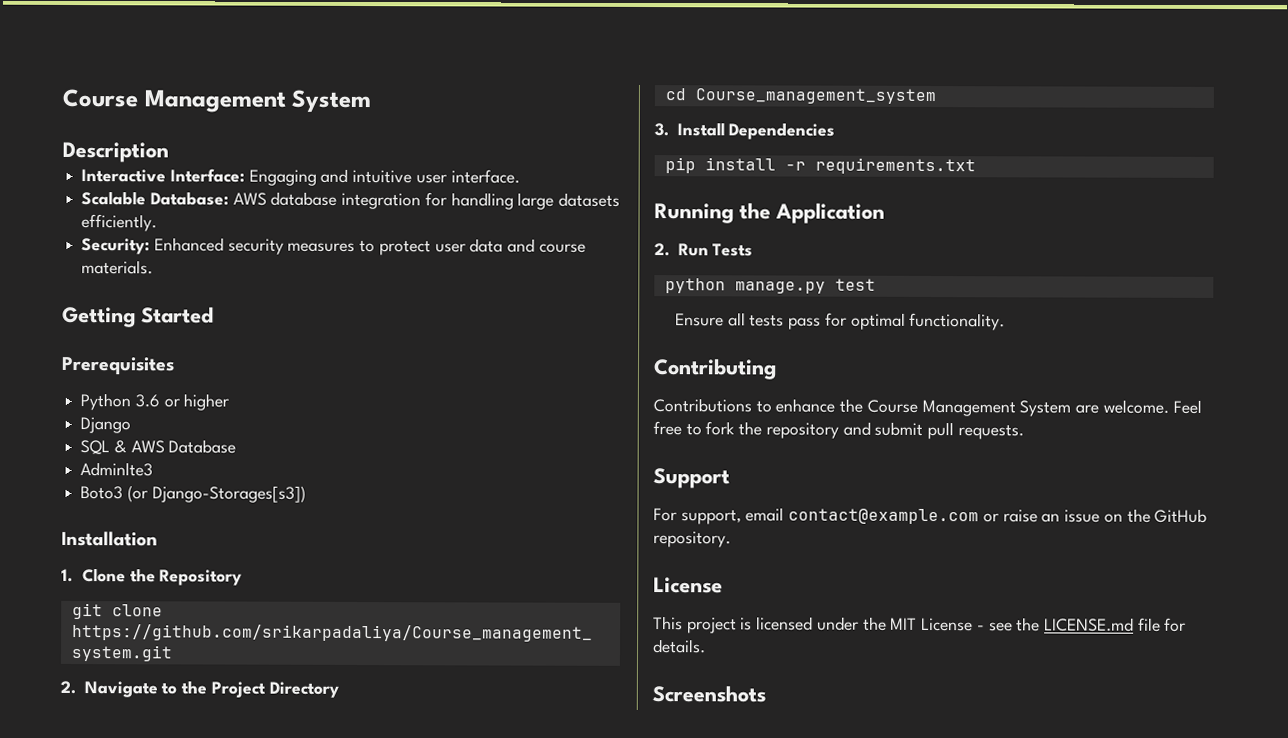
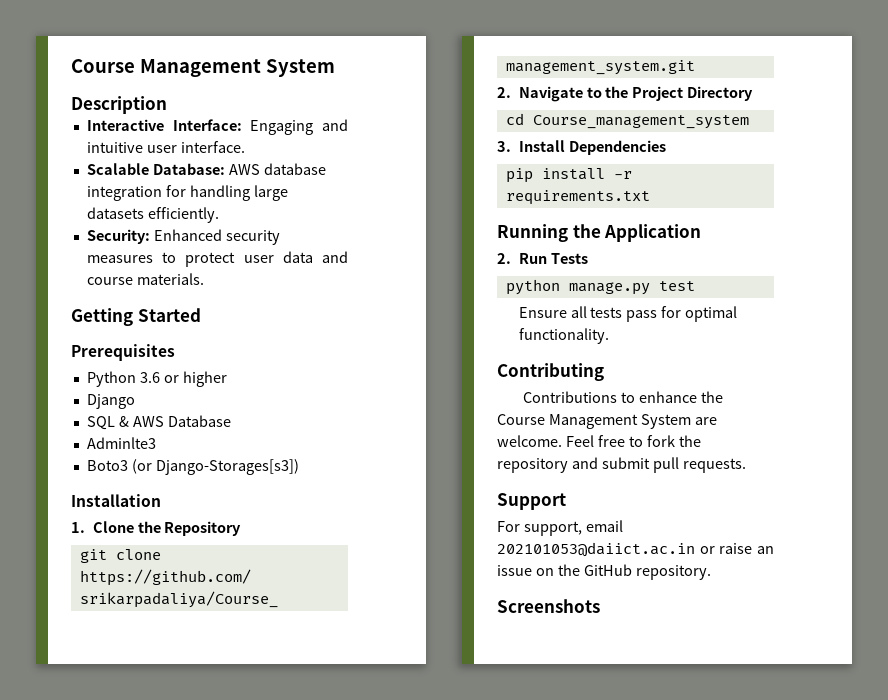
[788,508,980,525] contact@example.com -> [497,542,695,557] 202101053@daiict.ac.in
[653,577,723,594] [653,616,1187,634] [653,639,706,654] // License // This project is licensed under the MIT License - see the LICENSE.md file for details. -> (711, 572) none

